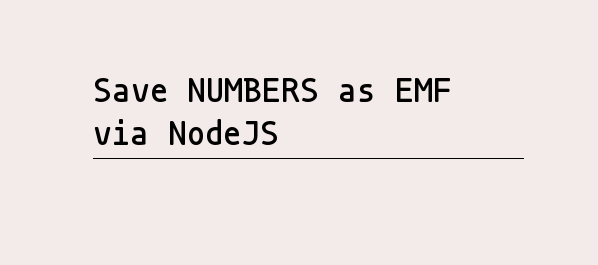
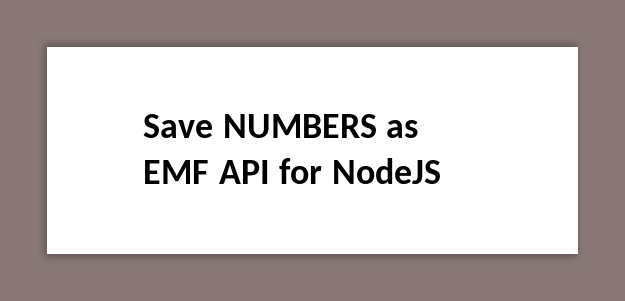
[93,119,149,145] via -> [218,158,323,184] API for

